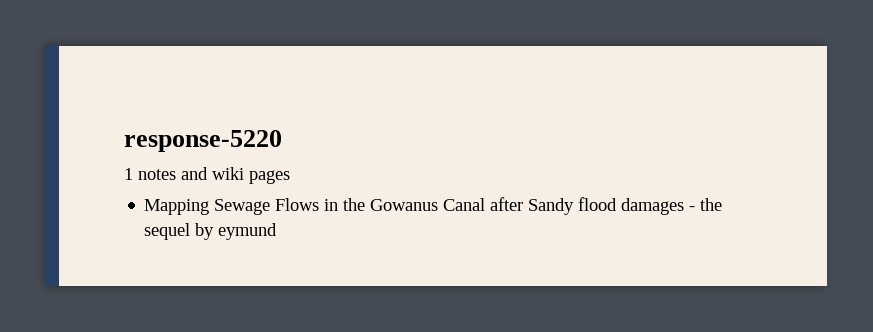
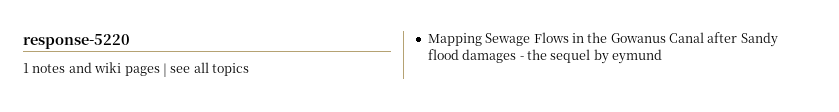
(290, 177) none -> [162,62,249,77] | see all topics

